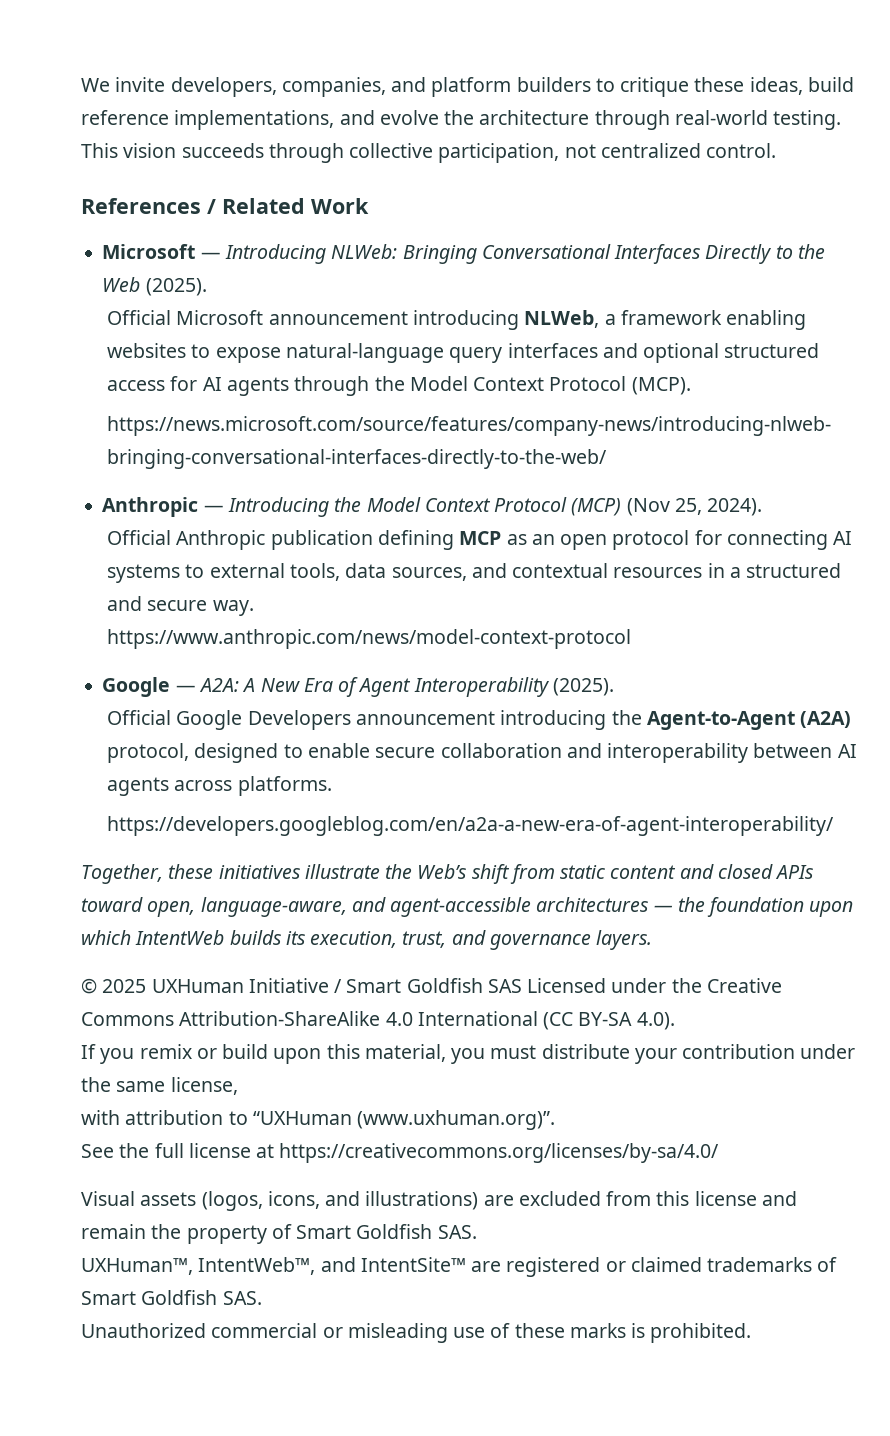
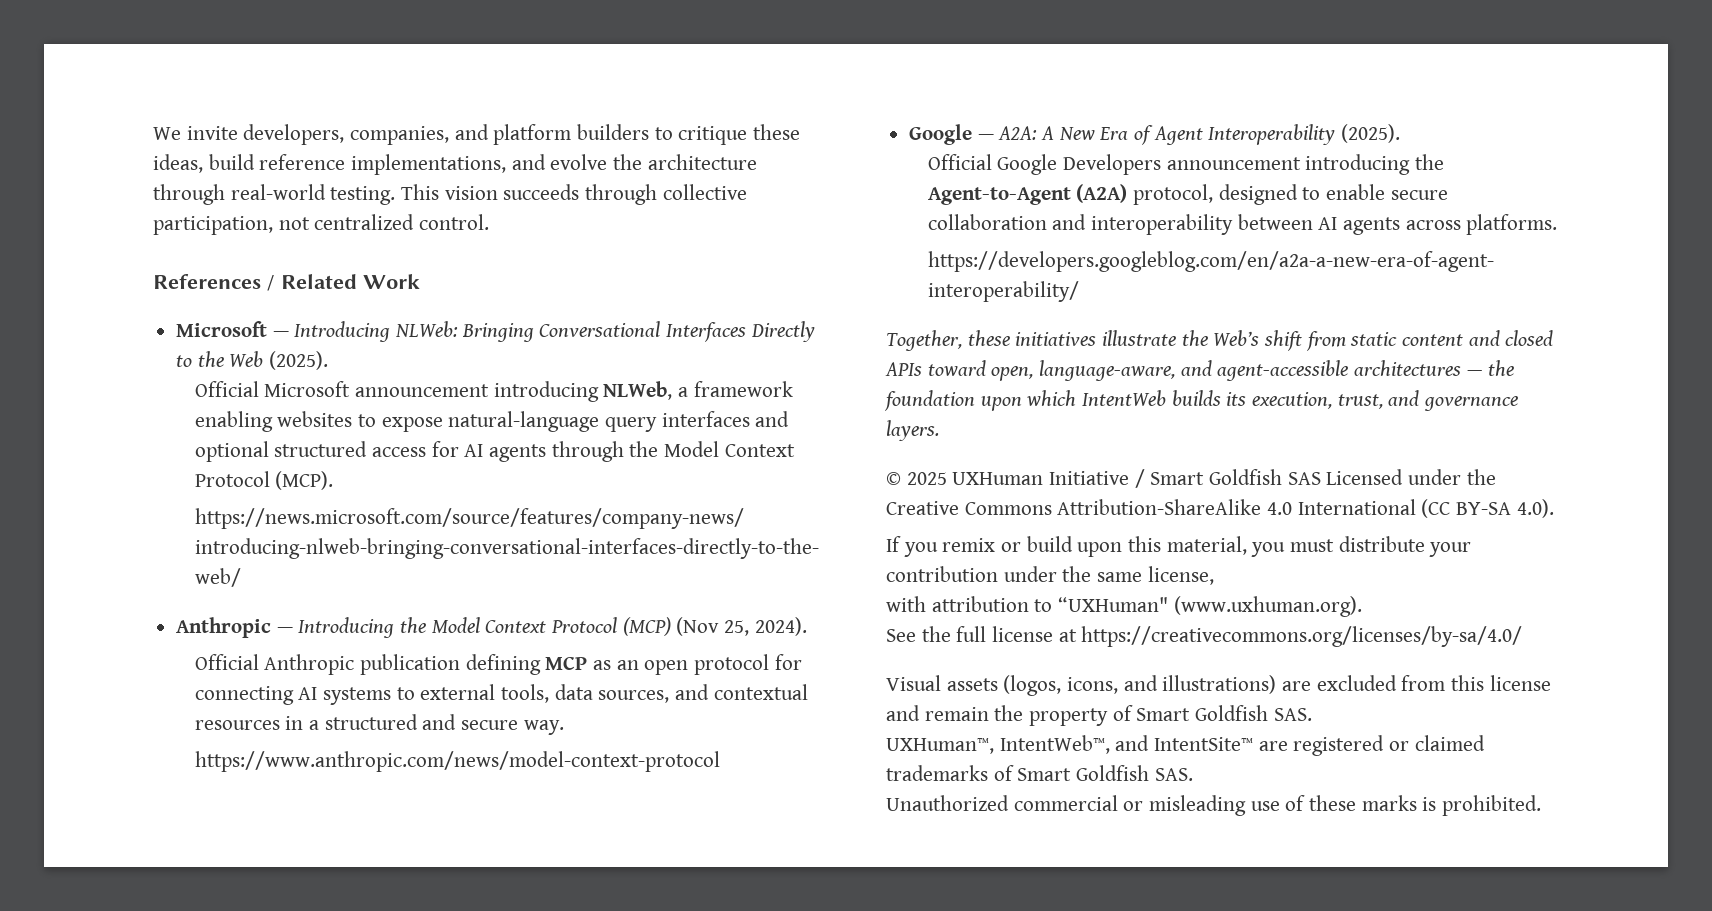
[252,1110,556,1130] “UXHuman (www.uxhuman.org)”. -> [1058,596,1362,617] “UXHuman" (www.uxhuman.org).

